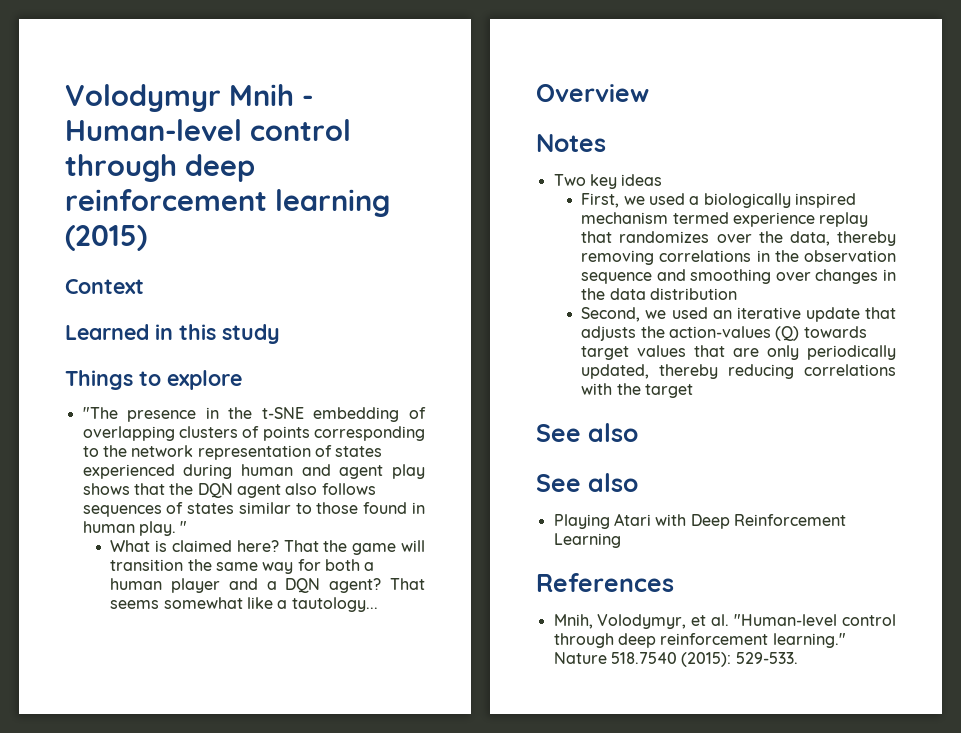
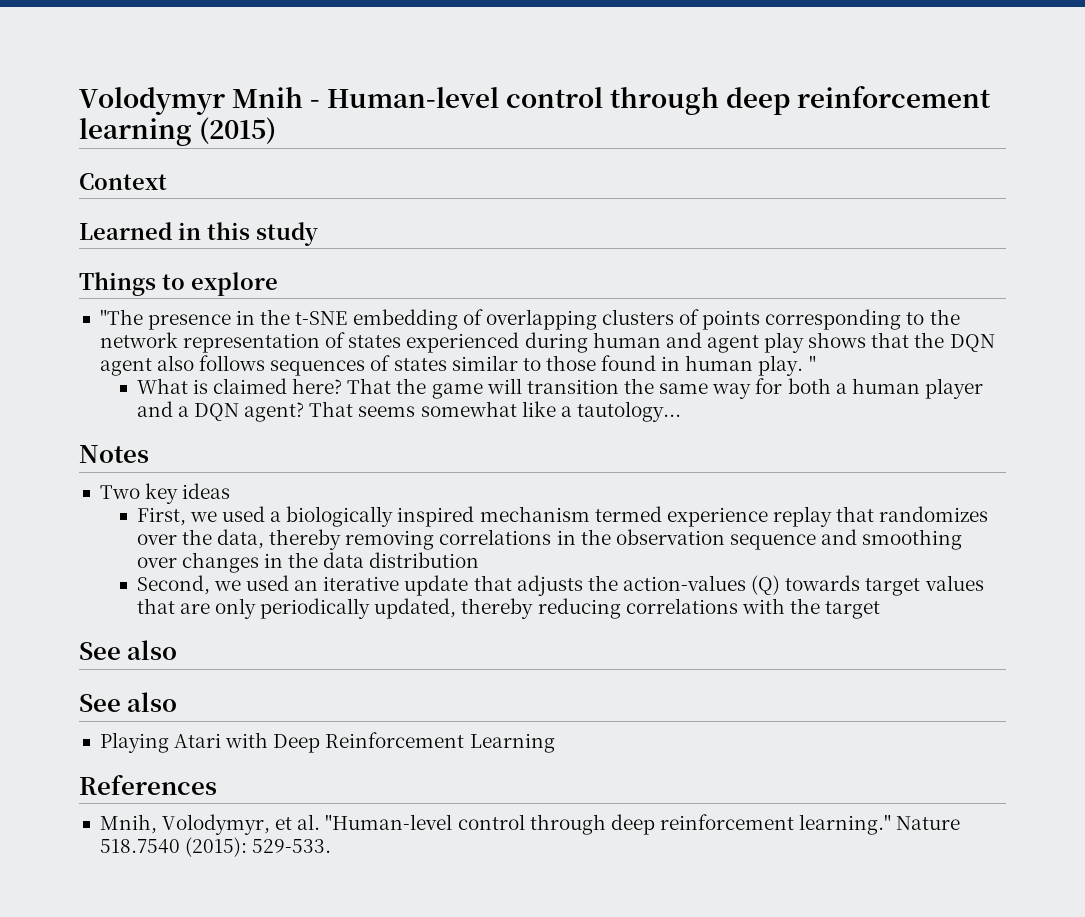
[536,84,649,102] // Overview -> (681, 411) none

